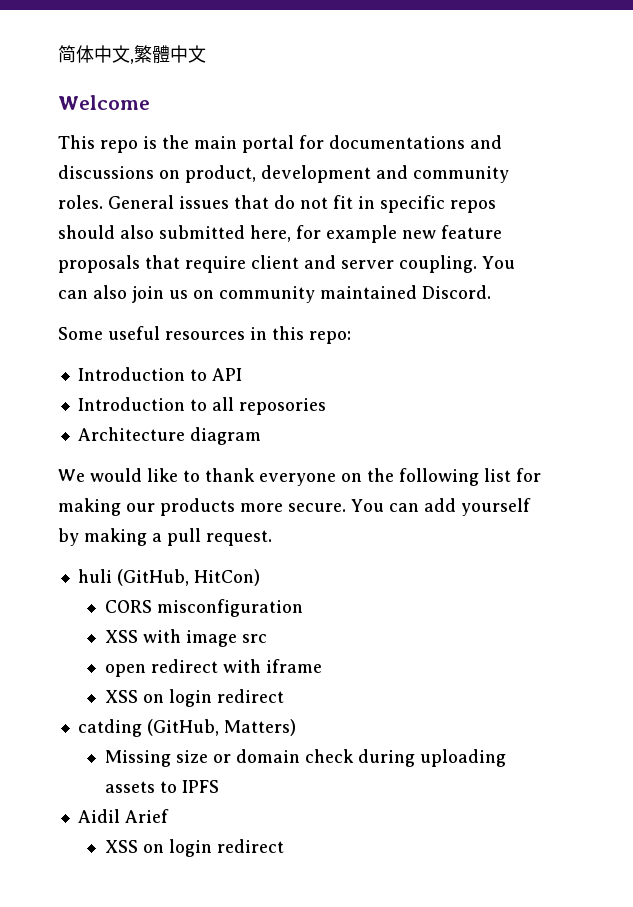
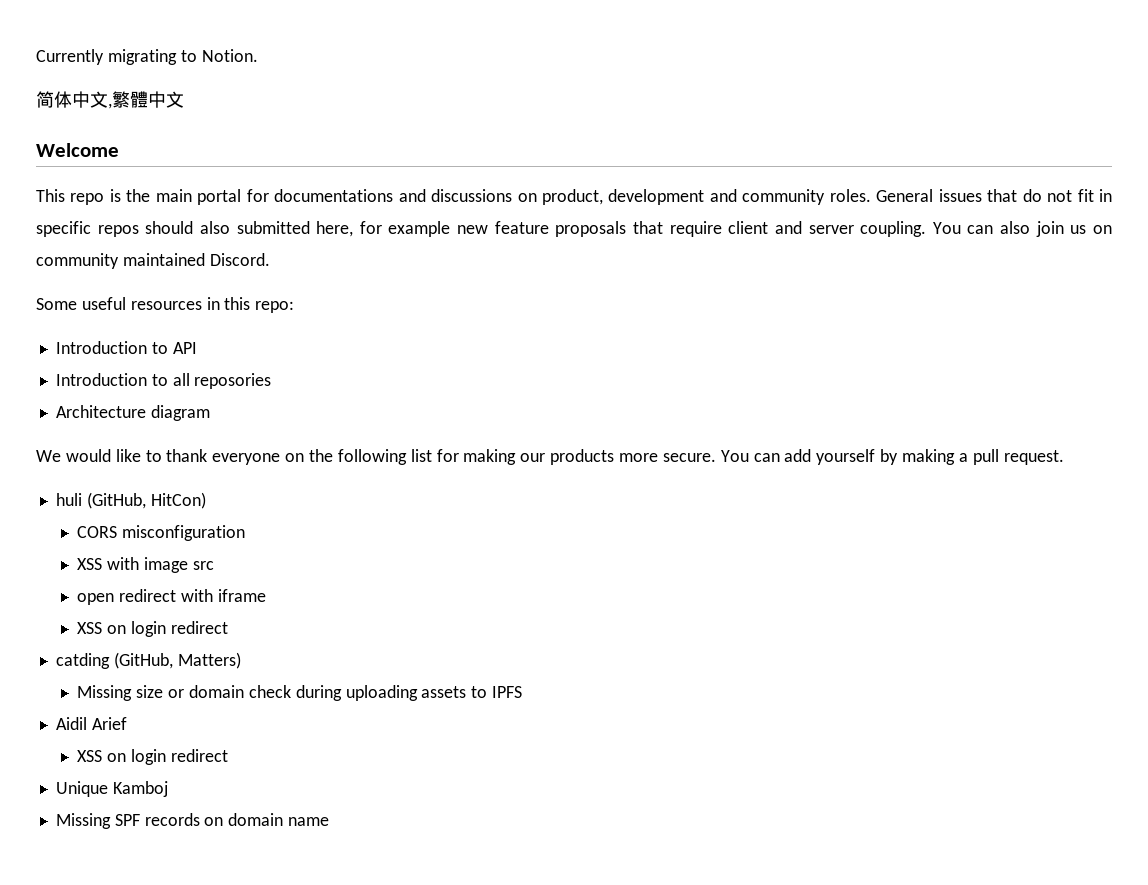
(58, 54) none -> [36,49,258,65] Currently migrating to Notion. //
(284, 846) none -> [55,781,168,797] [55,813,330,829] // Unique Kamboj // Missing SPF records on domain name

